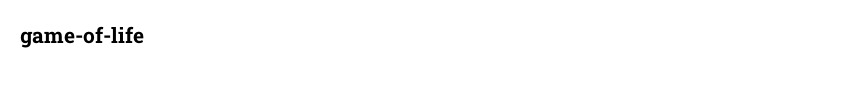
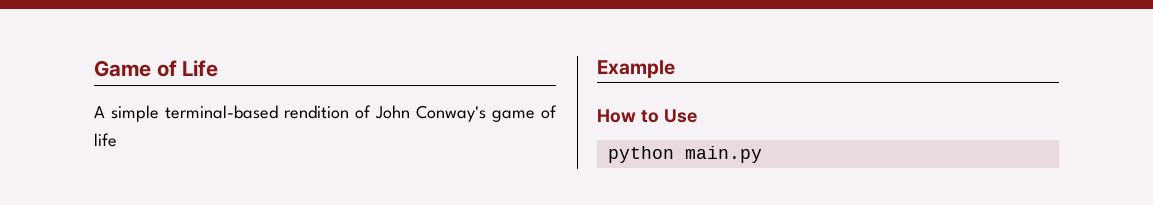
[20,26,144,48] game-of-life -> [94,60,219,77] [94,105,557,122] [94,133,117,147] [597,60,675,78] [597,109,697,123] [607,146,762,163] Game of Life // A simple terminal-based rendition of John Conway's game of life // Example // How to Use // python main.py

